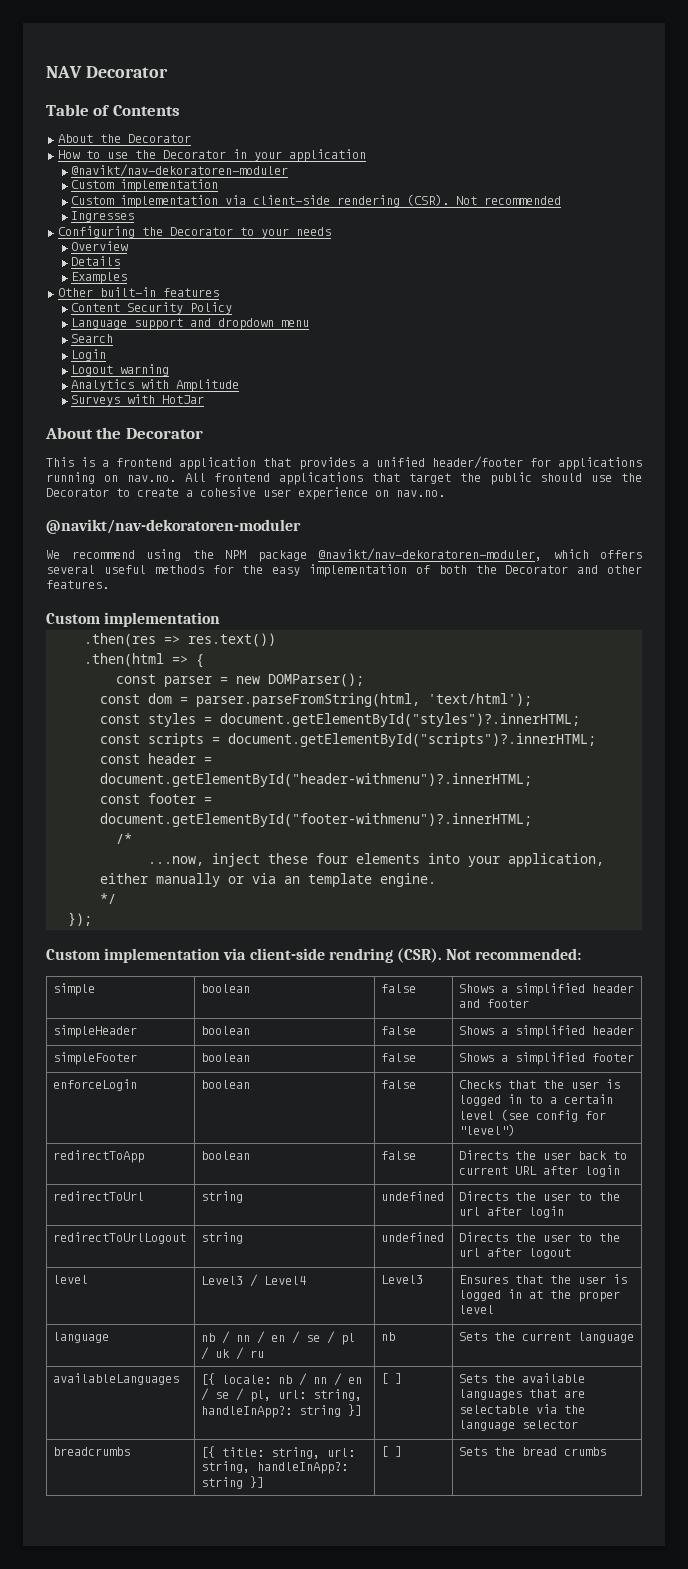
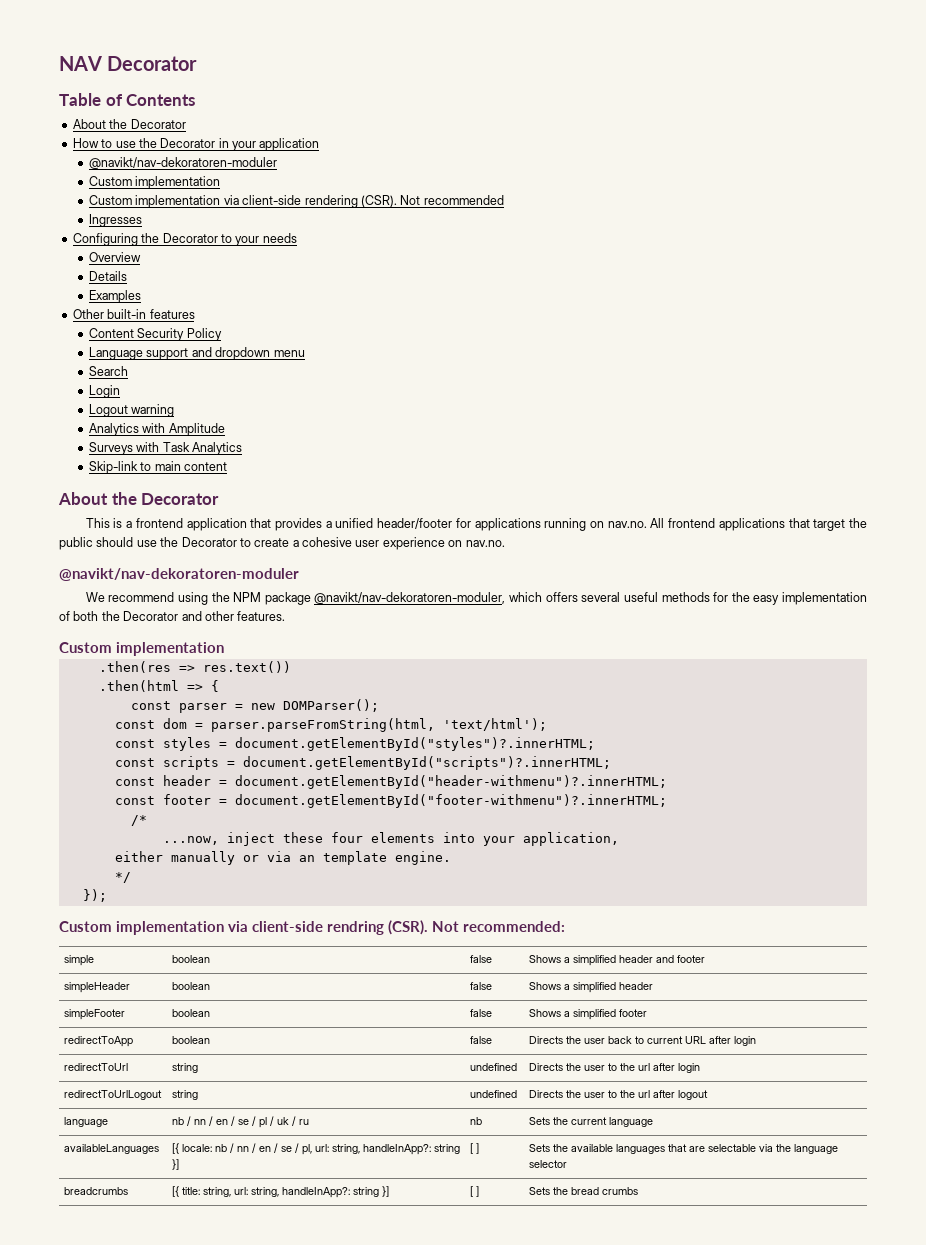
[162,395,205,404] HotJar -> [162,442,243,455] [89,461,228,474] Task Analytics // Skip-link to main content
[53,1079,138,1091] [201,1080,251,1089] [381,1080,417,1089] [459,1079,621,1089] [459,1094,614,1106] [459,1109,607,1122] [459,1124,516,1136] // enforceLogin | boolean | false | Checks that the user is logged in to a certain level (see config for "level") -> (648, 1013) none
[53,1275,89,1284] [201,1274,307,1287] [381,1275,424,1284] [459,1274,628,1284] [459,1289,621,1302] [459,1305,495,1314] // level | Level3 / Level4 | Level3 | Ensures that the user is logged in at the proper level -> (709, 1095) none

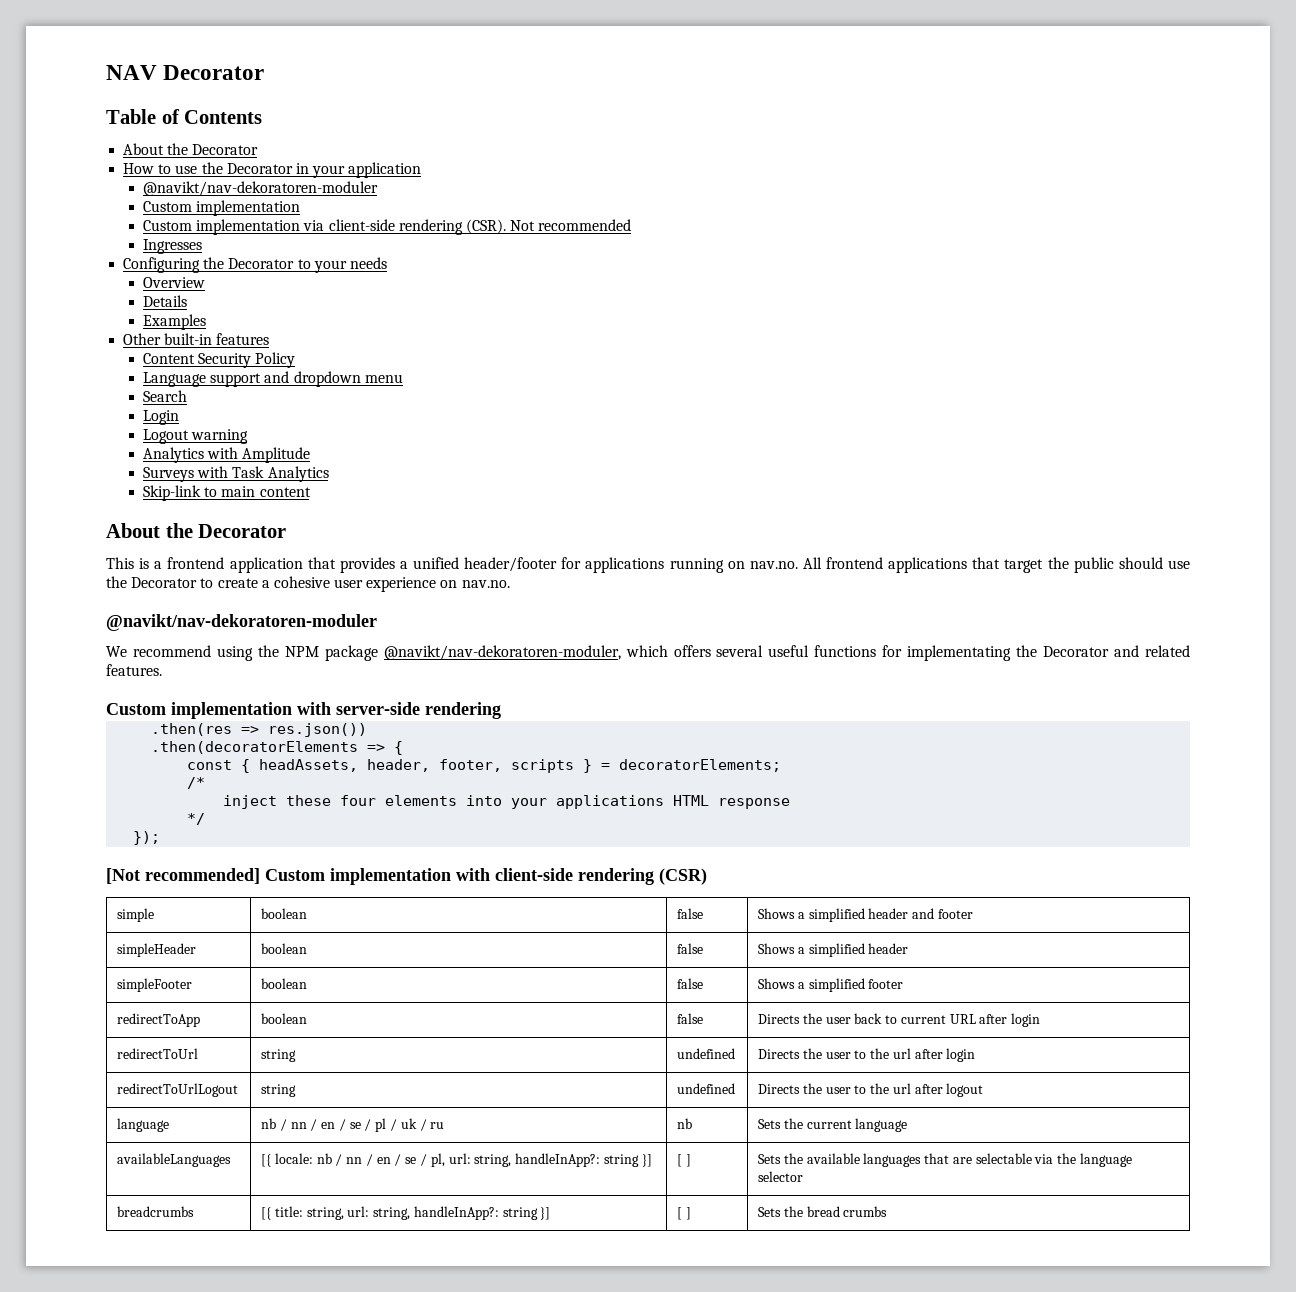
[661,592,867,605] [59,611,99,621] methods for the easy implementation of both -> [814,645,1012,661] functions for implementating
[204,611,234,621] other -> [1145,645,1191,657] related
(224, 649) none -> [297,702,501,719] with server-side rendering
[202,661,291,673] [98,680,179,692] res.text()) // .then(html -> [268,723,368,737] [151,741,359,754] res.json()) // .then(decoratorElements
[178,699,379,713] [114,718,547,732] [114,737,595,751] [114,756,611,770] [114,775,667,789] [114,794,667,808] parser = new DOMParser(); // const dom = parser.parseFromString(html, 'text/html'); // const styles = document.getElementById("styles")?.innerHTML; // const scripts = document.getElementById("scripts")?.innerHTML; // const header = document.getElementById("header-withmenu")?.innerHTML; // const footer = document.getElementById("footer-withmenu")?.innerHTML; -> [241,759,782,773] { headAssets, header, footer, scripts } = decoratorElements;
[162,836,219,845] ...now, -> (206, 783) none
[522,832,619,846] [114,851,451,865] [114,872,131,883] [82,889,107,902] [59,920,565,935] application, // either manually or via an template engine. // */ // }); // Custom implementation via client-side rendring (CSR). Not recommended: -> [556,795,791,809] [187,813,206,825] [133,831,161,845] [106,868,707,885] applications HTML response // */ // }); // [Not recommended] Custom implementation with client-side rendering (CSR)

